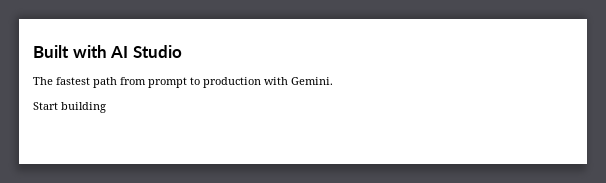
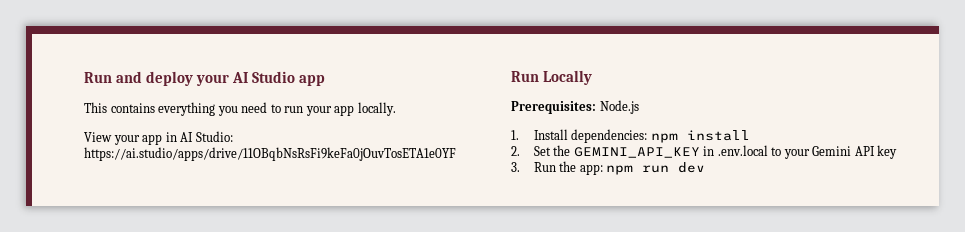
[33,45,182,58] [33,77,333,88] [33,102,106,113] Built with AI Studio // The fastest path from prompt to production with Gemini. // Start building -> [84,71,326,86] [84,102,396,116] [84,131,233,145] [84,147,456,161] [511,70,592,85] [511,100,639,114] [511,129,750,143] [511,145,898,159] [511,161,706,175] Run and deploy your AI Studio app // This contains everything you need to run your app locally. // View your app in AI Studio: https://ai.studio/apps/drive/11OBqbNsRsFi9keFa0jOuvTosETA1e0YF // Run Locally // Prerequisites: Node.js // 1. Install dependencies: npm install // 2. Set the GEMINI_API_KEY in .env.local to your Gemini API key // 3. Run the app: npm run dev

